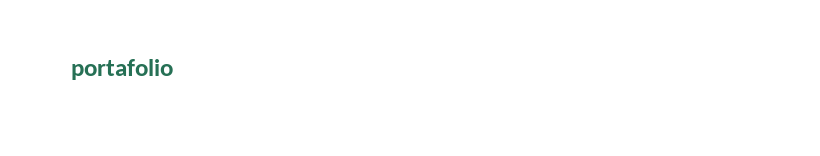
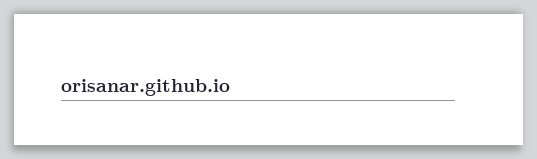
[71,59,173,80] portafolio -> [61,79,230,96] orisanar.github.io

